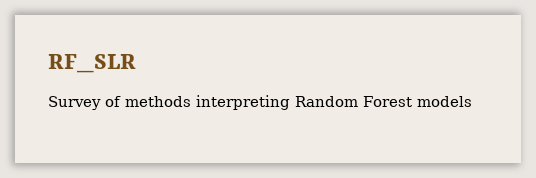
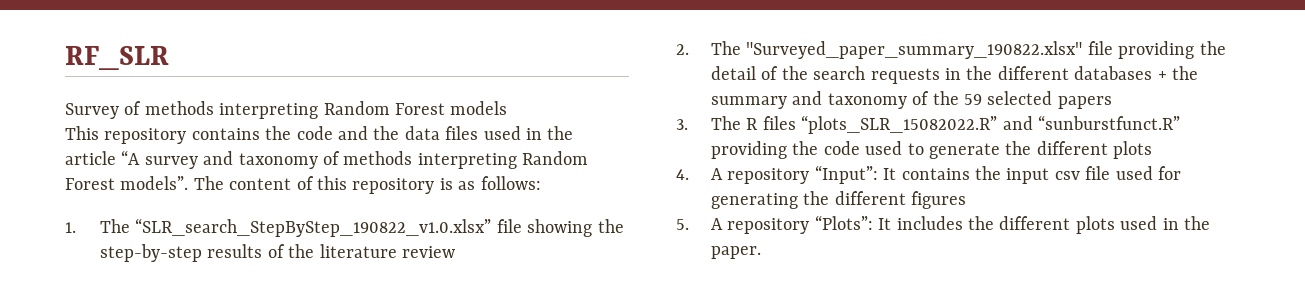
(472, 101) none -> [65,126,574,144] [65,150,589,169] [65,176,541,194] [65,218,624,237] [99,244,455,262] [676,41,1226,59] [710,66,1198,84] [710,91,1112,109] [676,115,1180,134] [710,141,1153,159] [676,165,1181,184] [710,191,967,209] [676,215,1210,234] [710,246,761,259] // This repository contains the code and the data files used in the article “A survey and taxonomy of methods interpreting Random Forest models”. The content of this repository is as follows: // 1. The “SLR_search_StepByStep_190822_v1.0.xlsx” file showing the step-by-step results of the literature review // 2. The "Surveyed_paper_summary_190822.xlsx" file providing the detail of the search requests in the different databases + the summary and taxonomy of the 59 selected papers // 3. The R files “plots_SLR_15082022.R” and “sunburstfunct.R” providing the code used to generate the different plots // 4. A repository “Input”: It contains the input csv file used for generating the different figures // 5. A repository “Plots”: It includes the different plots used in the paper.

